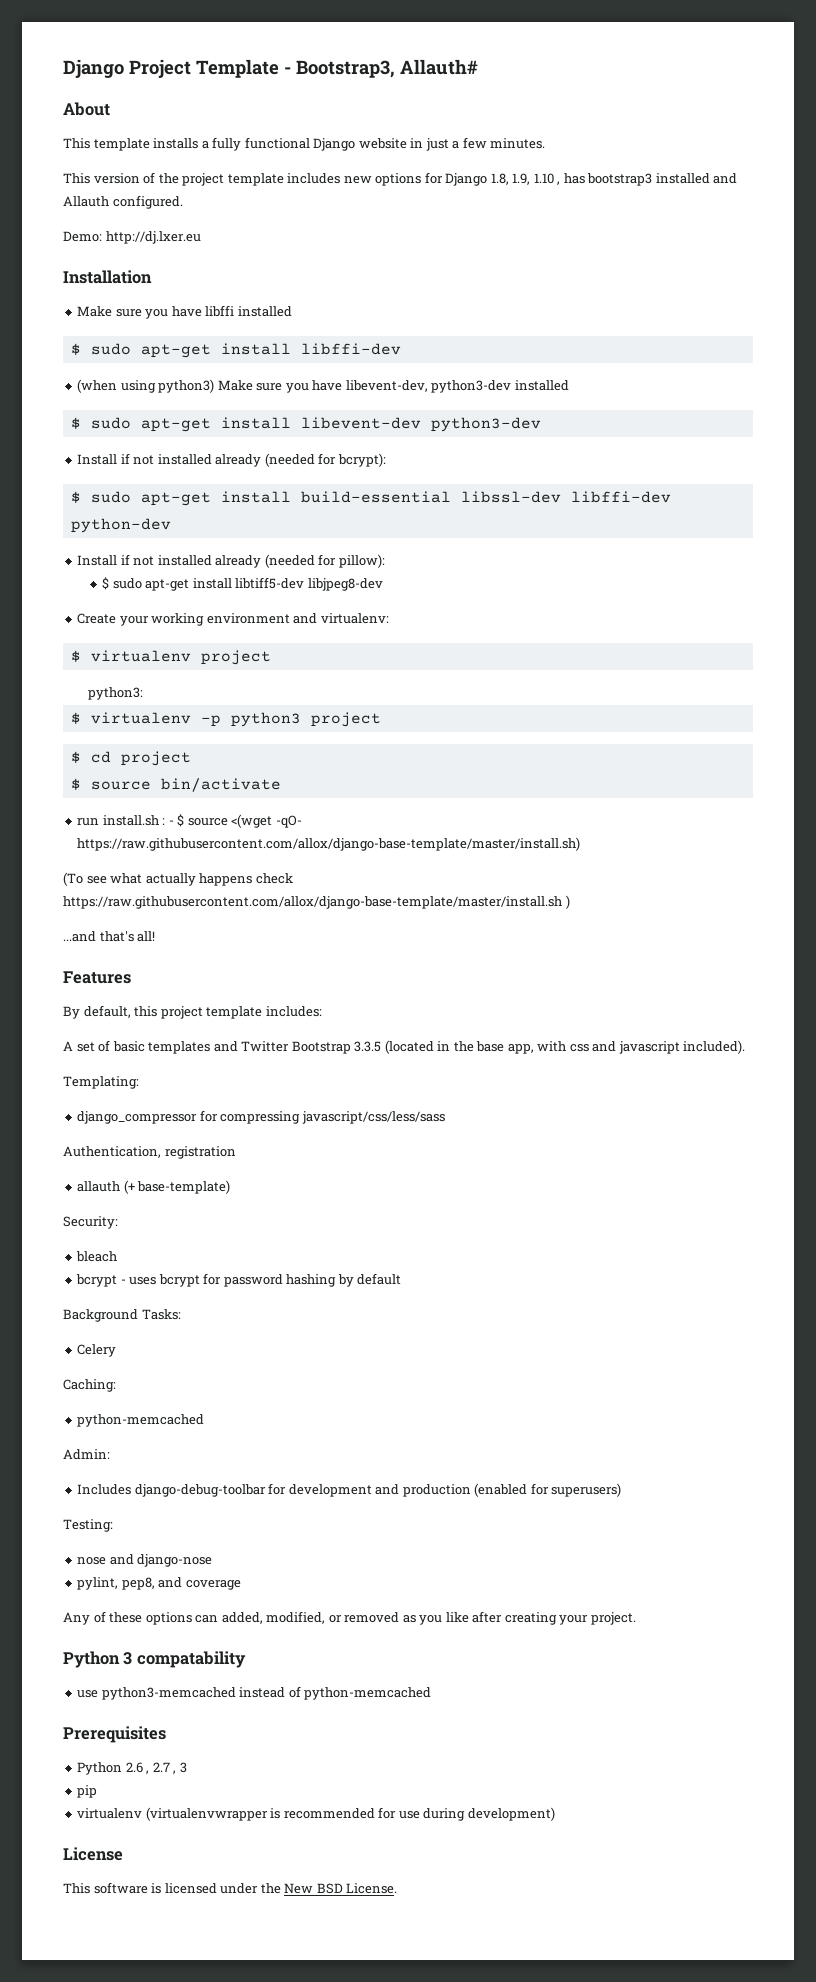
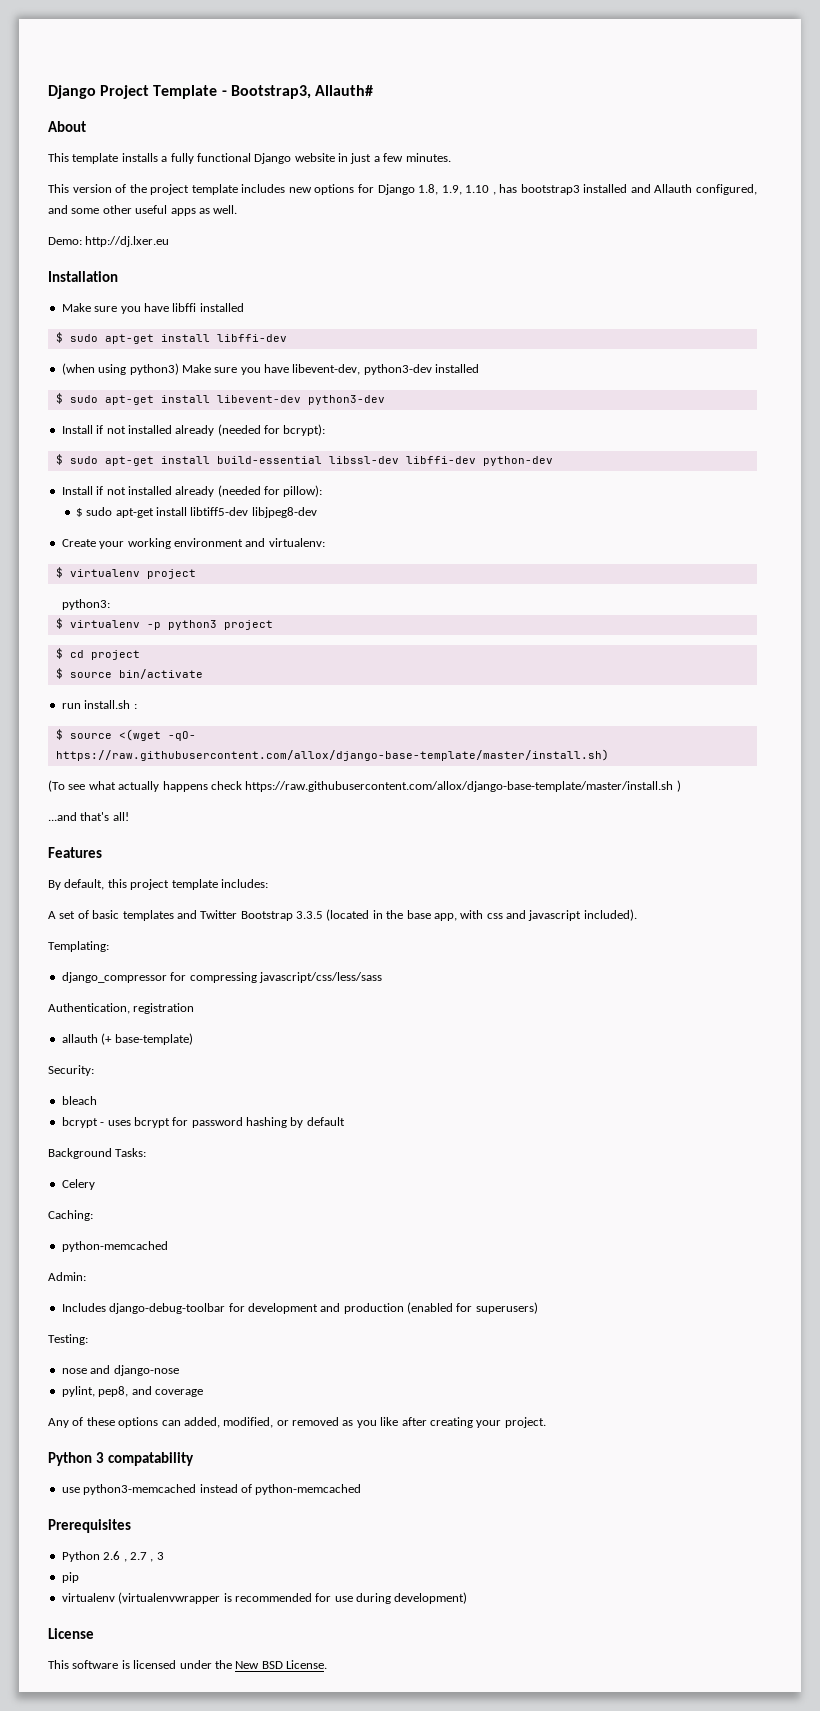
[112,195,183,209] configured. -> [696,184,757,195] [48,205,238,216] configured, and some other useful apps as well.
[168,820,174,825] - -> (137, 706) //

